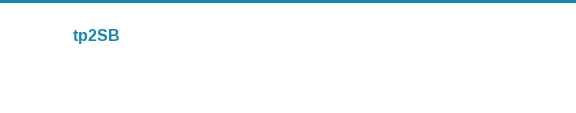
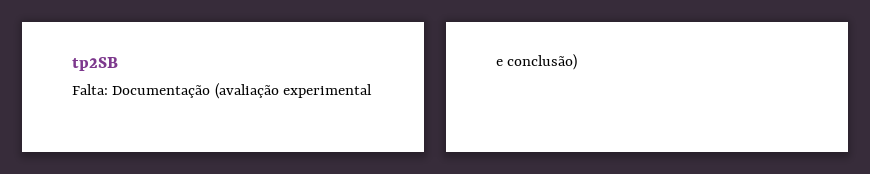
(120, 36) none -> [72,83,373,99] [496,54,578,70] // Falta: Documentação (avaliação experimental e conclusão)

